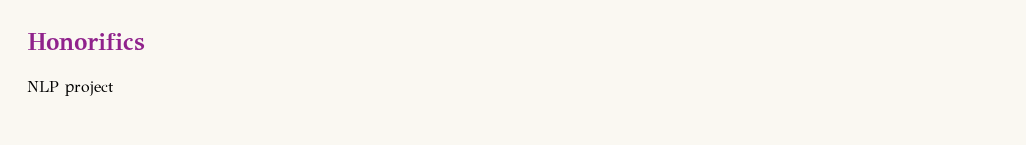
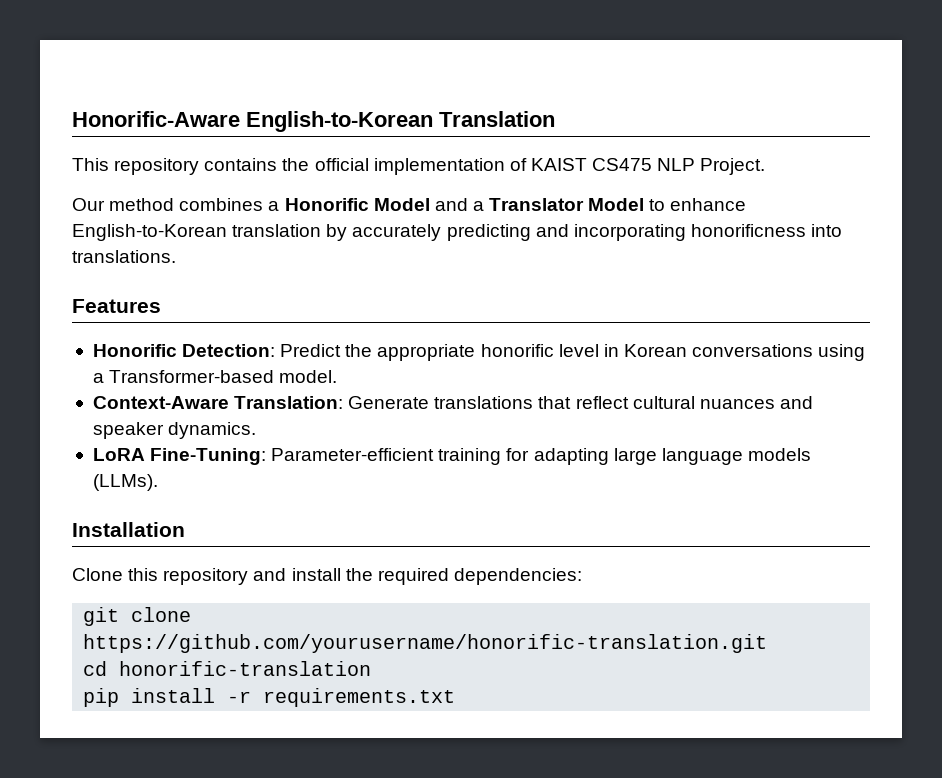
[27,33,145,51] [27,81,113,96] Honorifics // NLP project -> [72,111,555,132] [72,158,766,175] [72,198,747,211] [72,224,843,241] [72,250,176,263] [72,299,161,313] [92,344,866,361] [92,370,338,383] [92,396,813,409] [92,422,257,439] [92,448,811,465] [92,474,158,491] [72,522,185,537] [72,568,582,585] [83,607,192,626] [83,634,768,653] [83,661,372,676] [83,688,456,707] Honorific-Aware English-to-Korean Translation // This repository contains the official implementation of KAIST CS475 NLP Project. // Our method combines a Honorific Model and a Translator Model to enhance English-to-Korean translation by accurately predicting and incorporating honorificness into translations. // Features // Honorific Detection: Predict the appropriate honorific level in Korean conversations using a Transformer-based model. // Context-Aware Translation: Generate translations that reflect cultural nuances and speaker dynamics. // LoRA Fine-Tuning: Parameter-efficient training for adapting large language models (LLMs). // Installation // Clone this repository and install the required dependencies: // git clone https://github.com/yourusername/honorific-translation.git // cd honorific-translation // pip install -r requirements.txt

